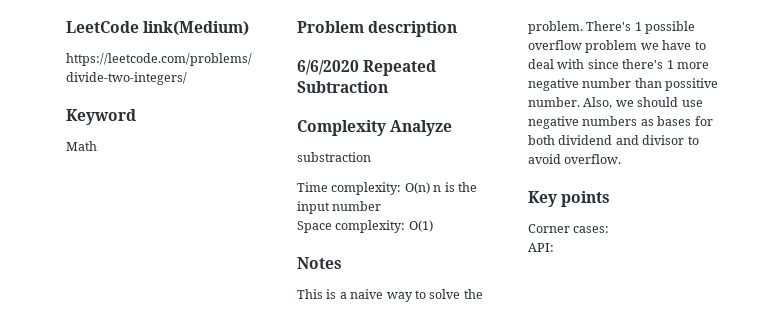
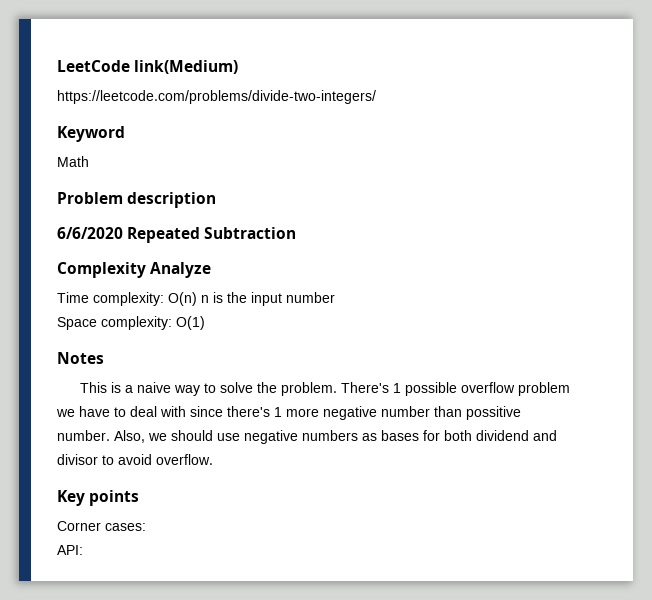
[297,152,371,162] // substraction -> (212, 270) none

